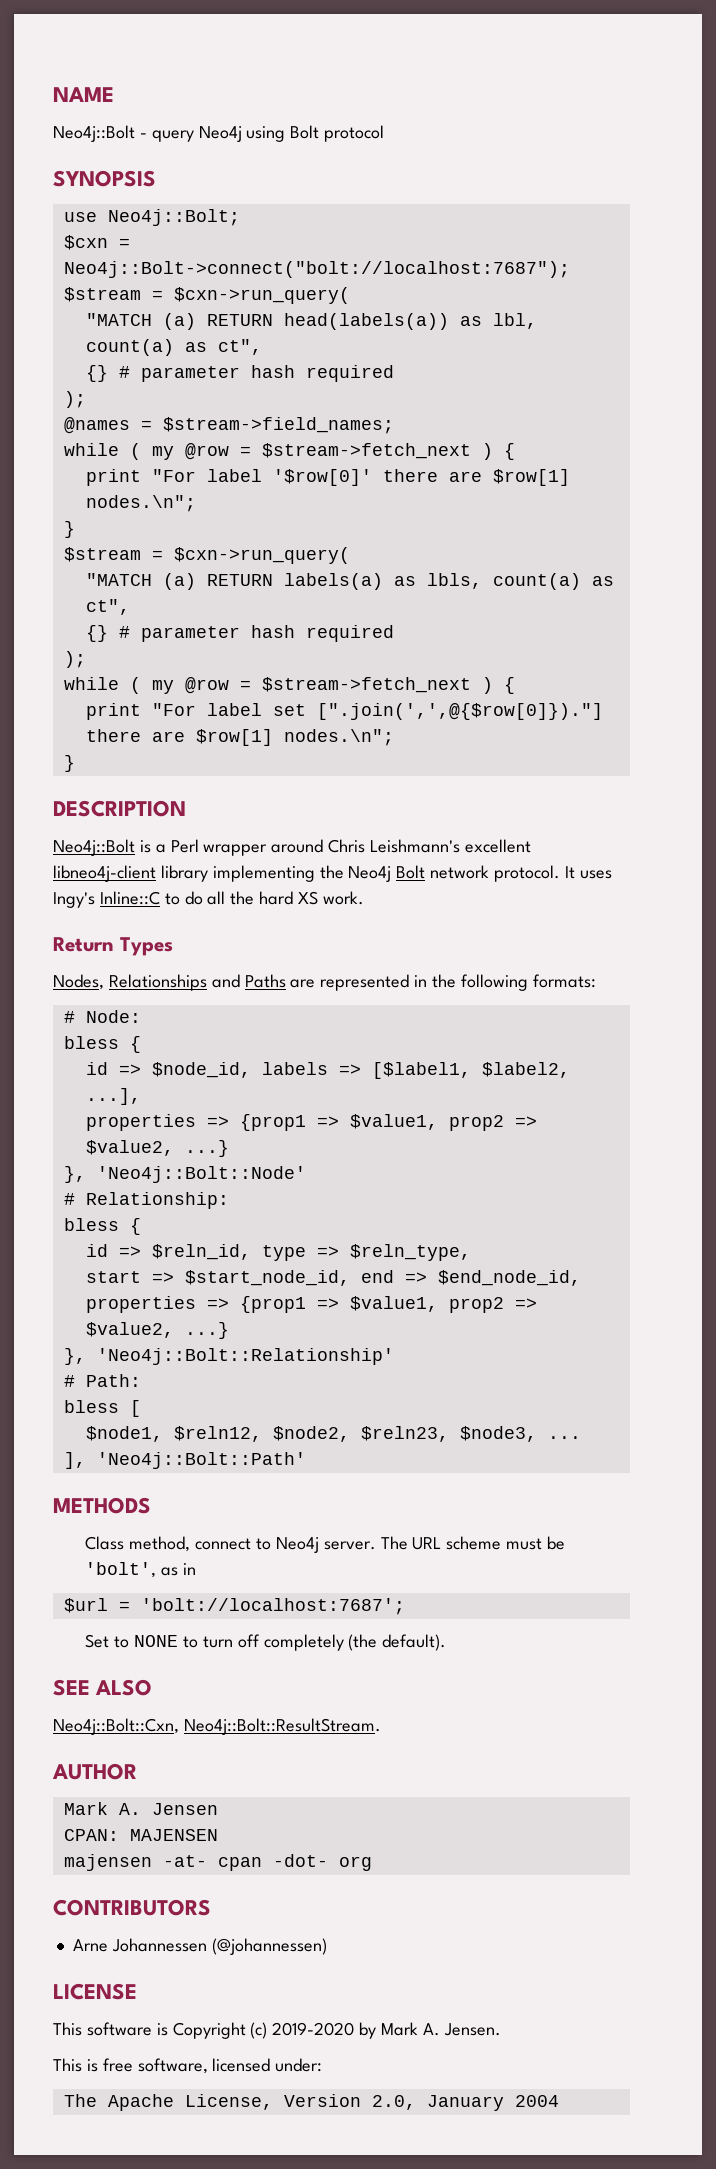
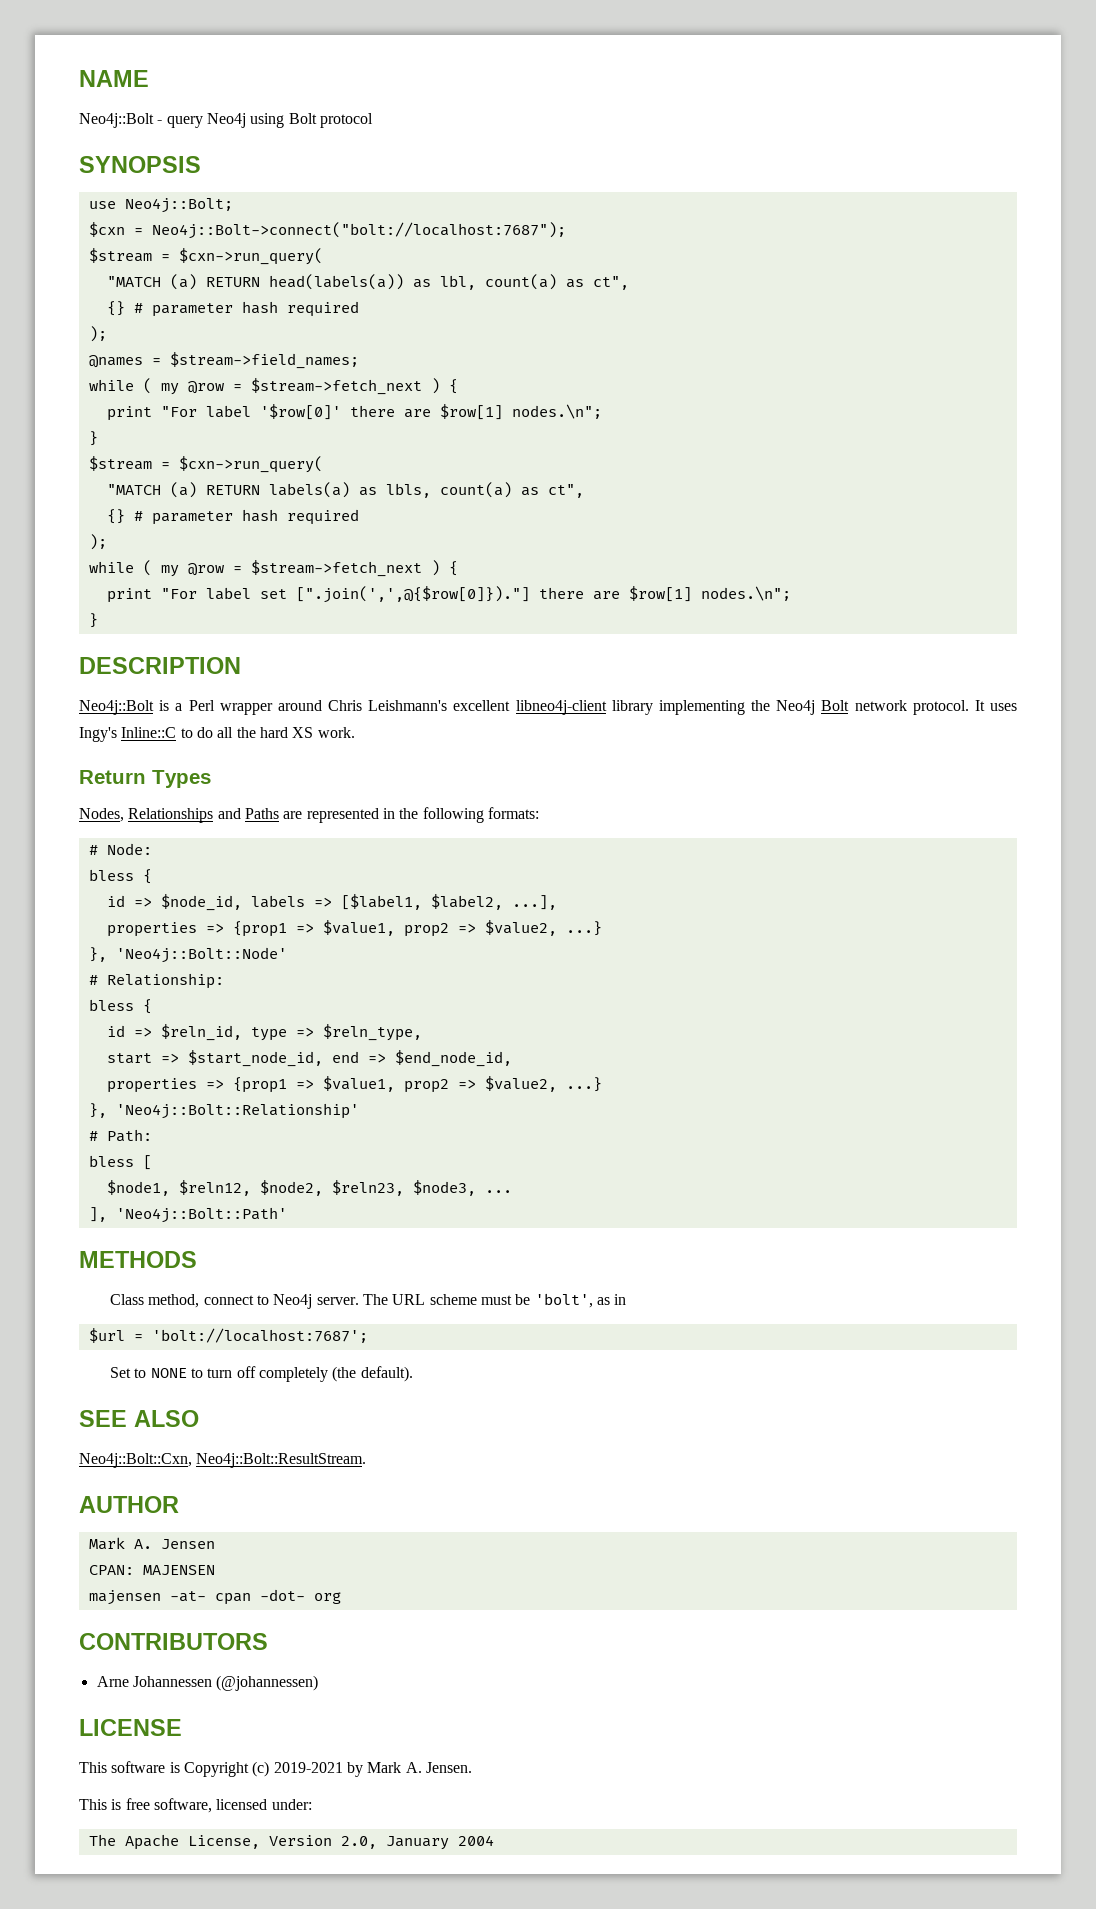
[272,2022,355,2036] 2019-2020 -> [273,1762,343,1773] 2019-2021

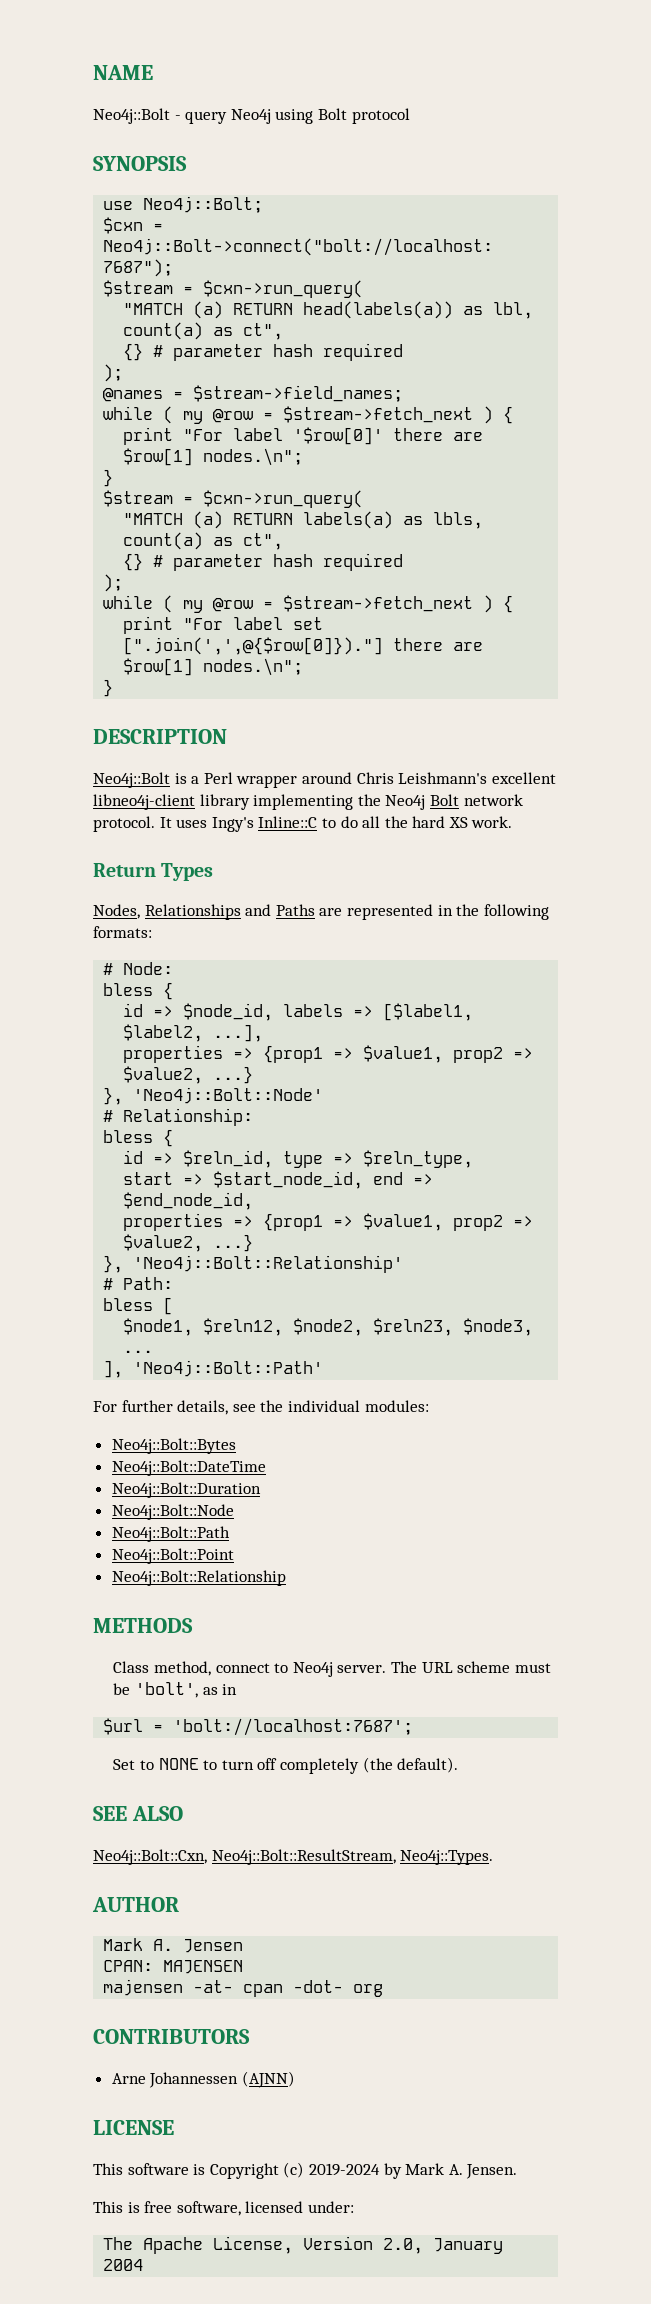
(287, 1215) none -> [93,1400,429,1415] [111,1438,236,1454] [111,1460,266,1476] [111,1482,261,1498] [111,1504,234,1520] [111,1526,230,1542] [111,1548,234,1564] [111,1570,286,1586] // For further details, see the individual modules: // Neo4j::Bolt::Bytes // Neo4j::Bolt::DateTime // Neo4j::Bolt::Duration // Neo4j::Bolt::Node // Neo4j::Bolt::Path // Neo4j::Bolt::Point // Neo4j::Bolt::Relationship
[196,1453,367,1468] Neo4j::Bolt::ResultStream. -> [211,1849,494,1865] Neo4j::Bolt::ResultStream, Neo4j::Types.
[216,1675,319,1691] (@johannessen) -> [241,2071,295,2088] (AJNN)
[273,1762,343,1773] 2019-2021 -> [308,2163,380,2176] 2019-2024

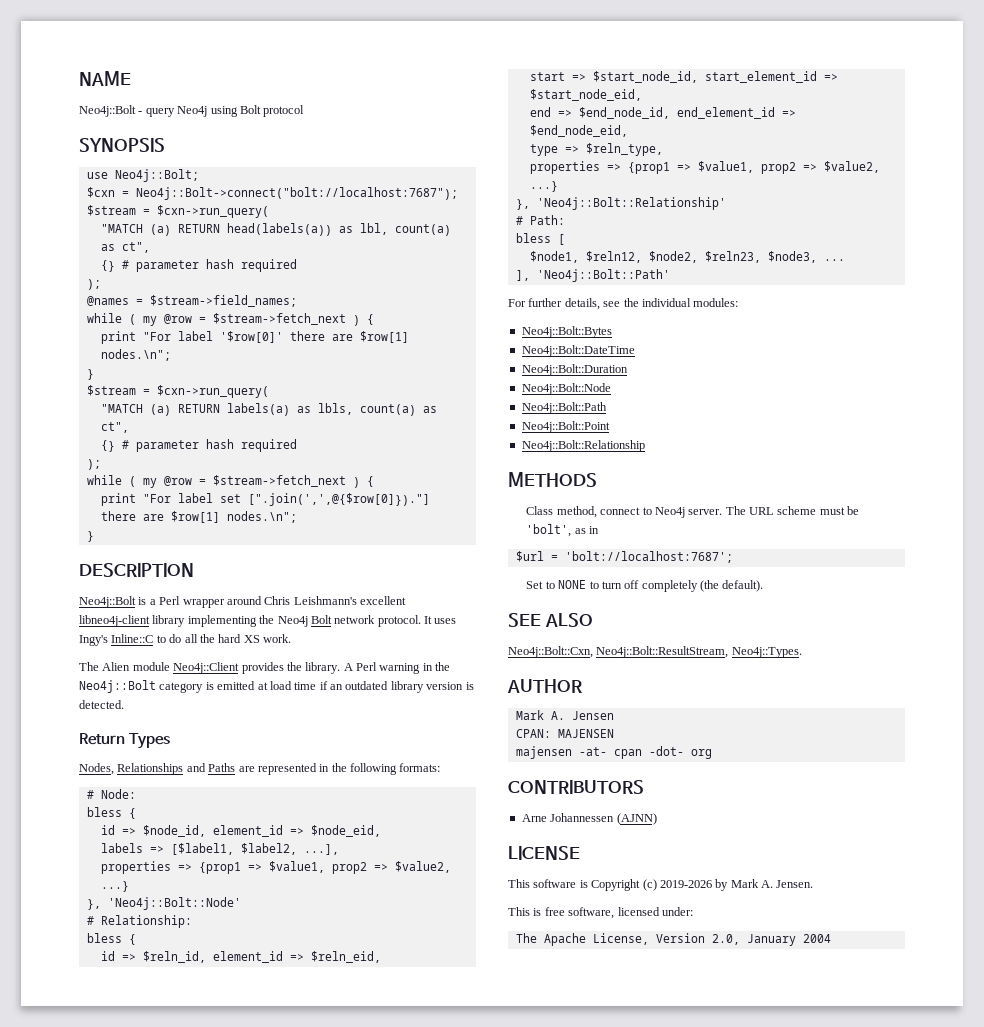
(513, 822) none -> [79,662,451,674] [79,680,474,693] [79,700,124,709] // The Alien module Neo4j::Client provides the library. A Perl warning in the Neo4j::Bolt category is emitted at load time if an outdated library version is detected.
(274, 1012) none -> [212,825,381,837] element_id => $node_eid, //
[283,1150,474,1168] type => $reln_type, -> [212,951,381,963] element_id => $reln_eid,
(364, 1180) none -> [704,71,838,83] [529,89,642,101] start_element_id => $start_node_eid, //
(254, 1201) none -> [676,107,796,119] [529,125,628,137] [529,143,663,156] end_element_id => $end_node_eid, // type => $reln_type,
[308,2163,380,2176] 2019-2024 -> [659,880,712,888] 2019-2026

